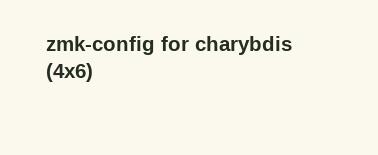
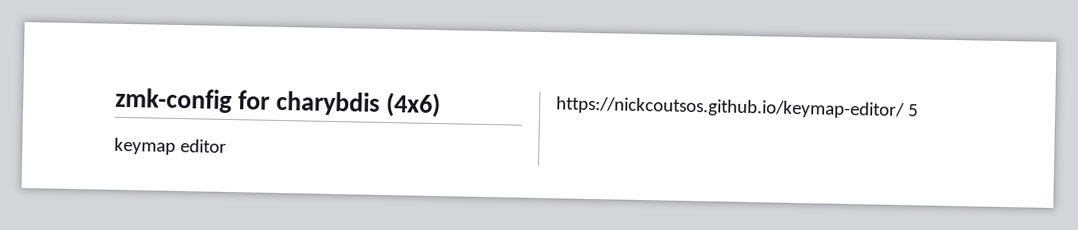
(93, 72) none -> [114,137,227,155] [556,96,919,120] // keymap editor https://nickcoutsos.github.io/keymap-editor/ 5

